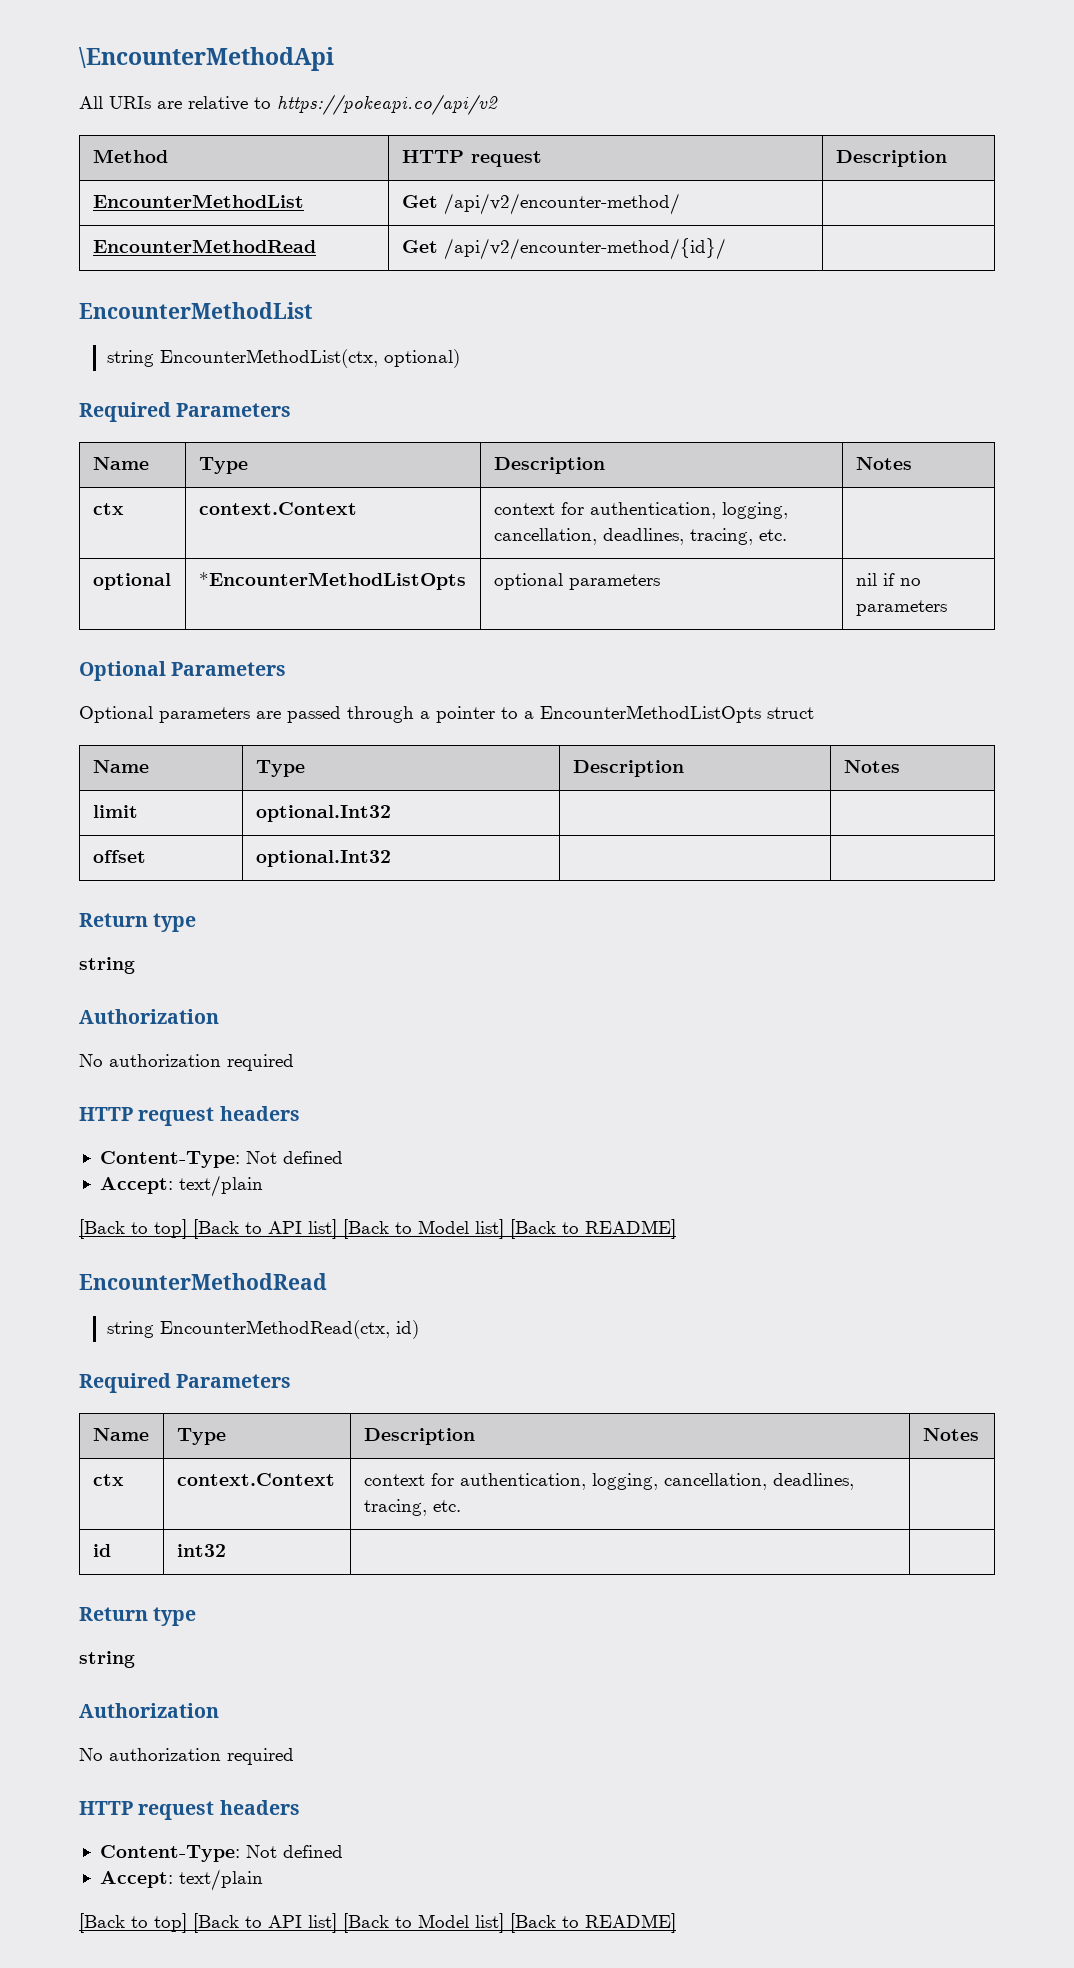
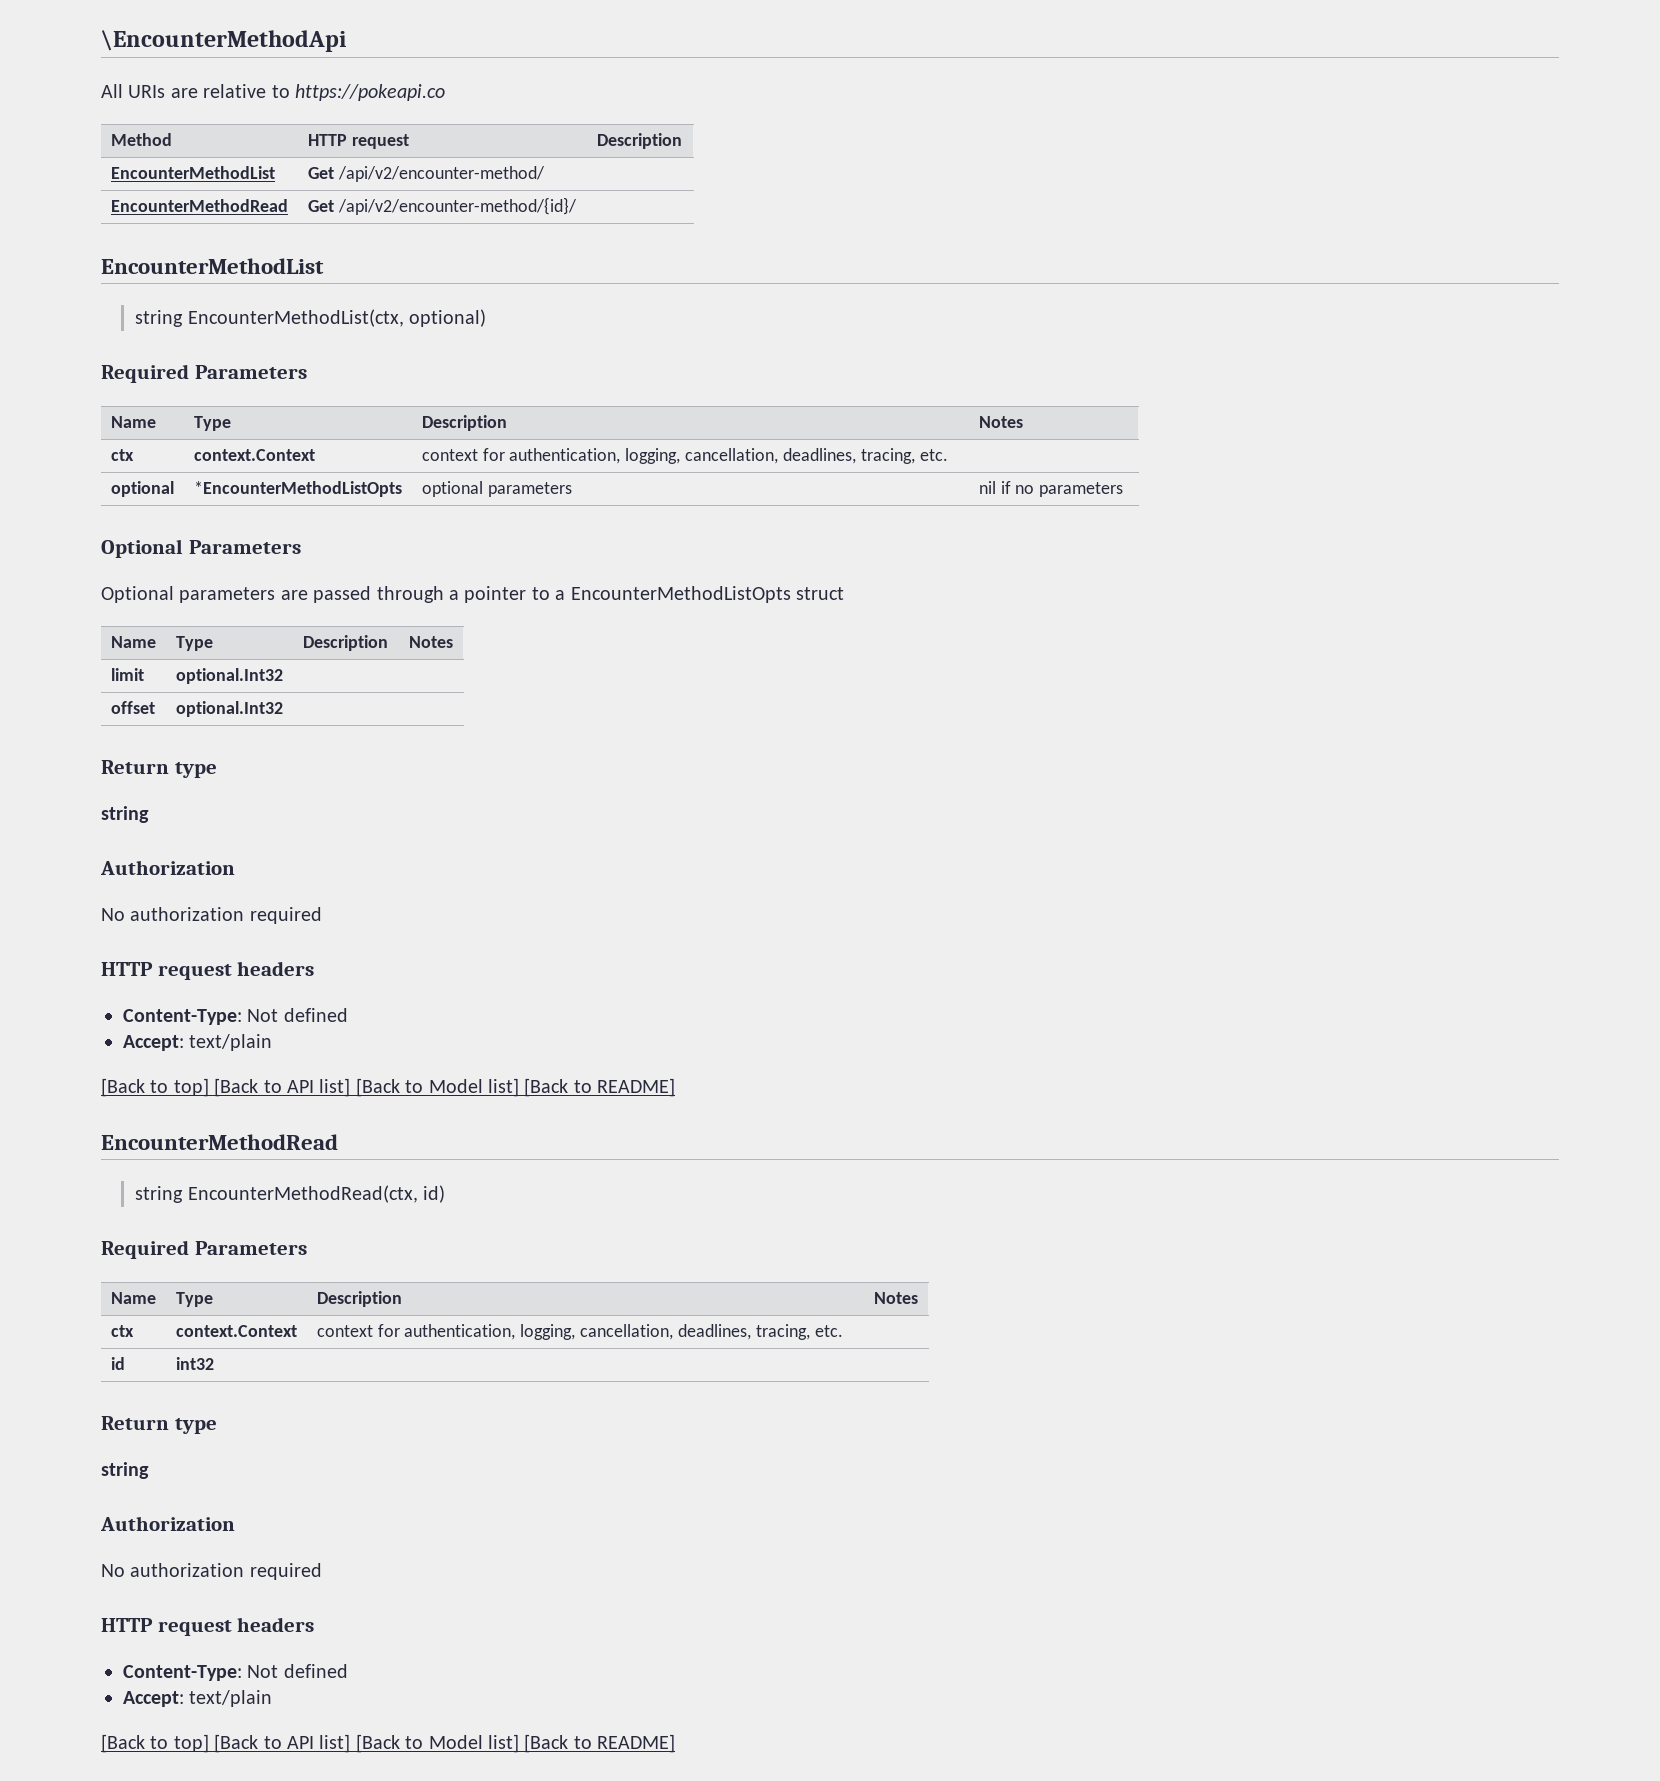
[277,94,498,115] https://pokeapi.co/api/v2 -> [295,84,445,101] https://pokeapi.co

